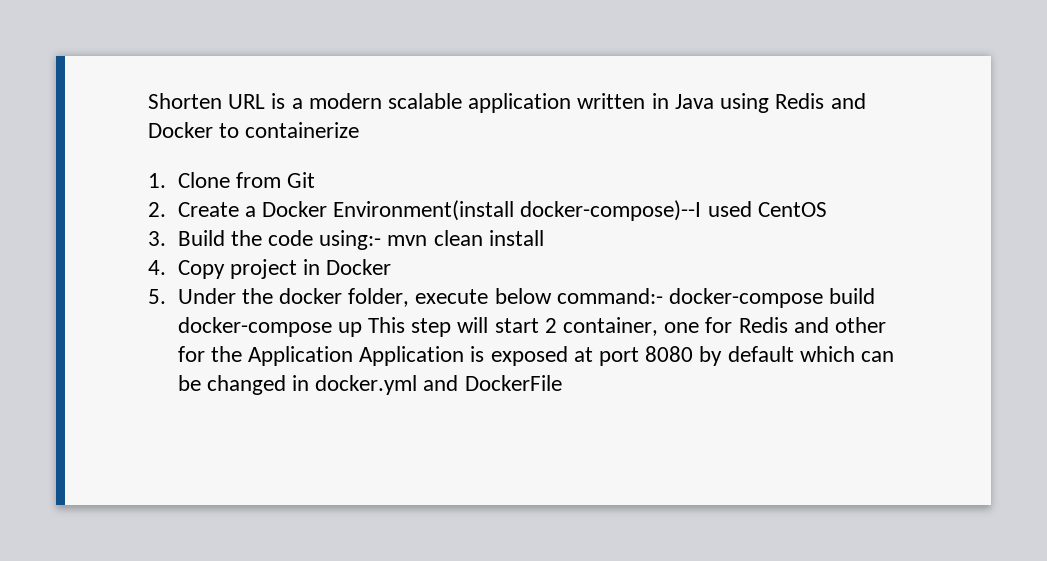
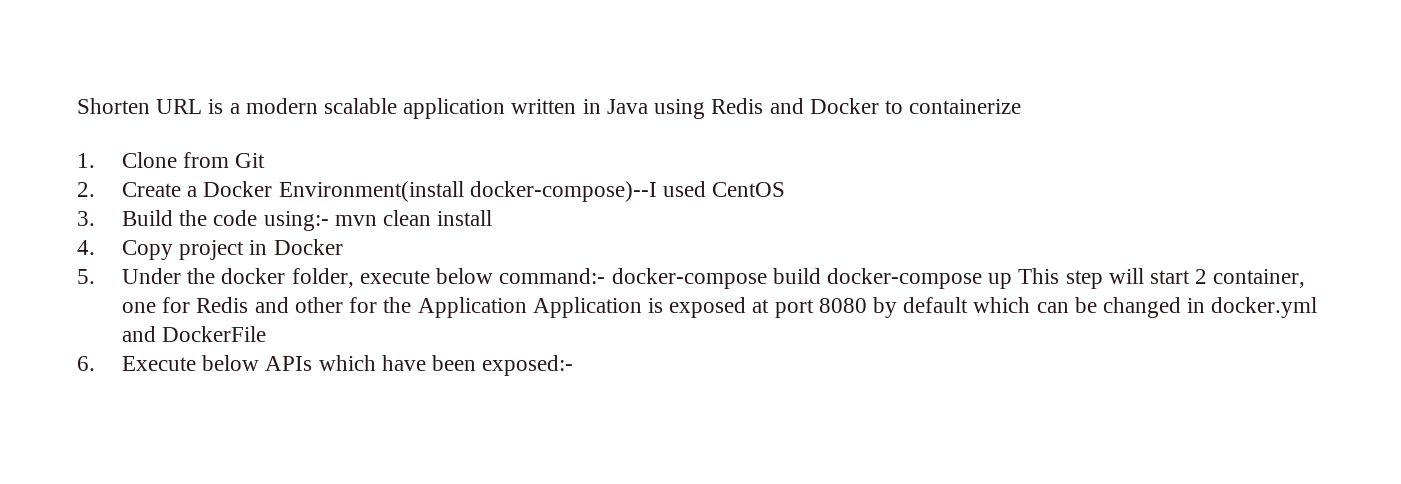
(562, 383) none -> [77,355,574,376] // 6. Execute below APIs which have been exposed:-

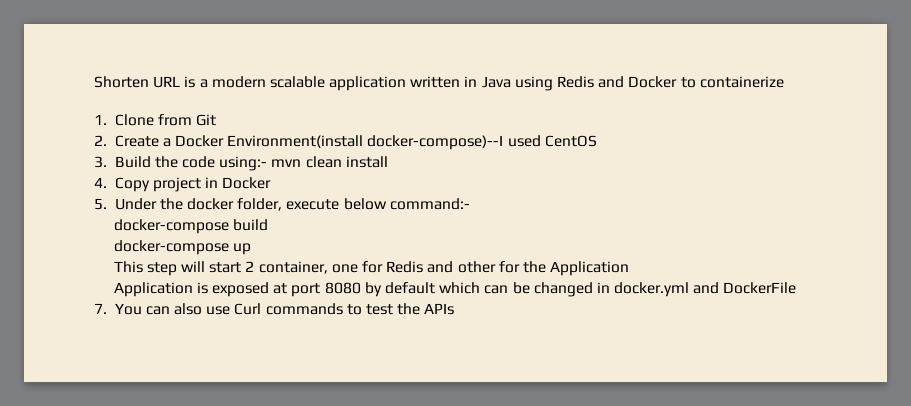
(606, 276) none -> (470, 204) //
(821, 276) none -> (268, 225) //
(1013, 281) none -> (251, 249) //
(527, 307) none -> (630, 268) //
[77,355,574,376] 6. Execute below APIs which have been exposed:- -> [94,303,455,315] 7. You can also use Curl commands to test the APIs

